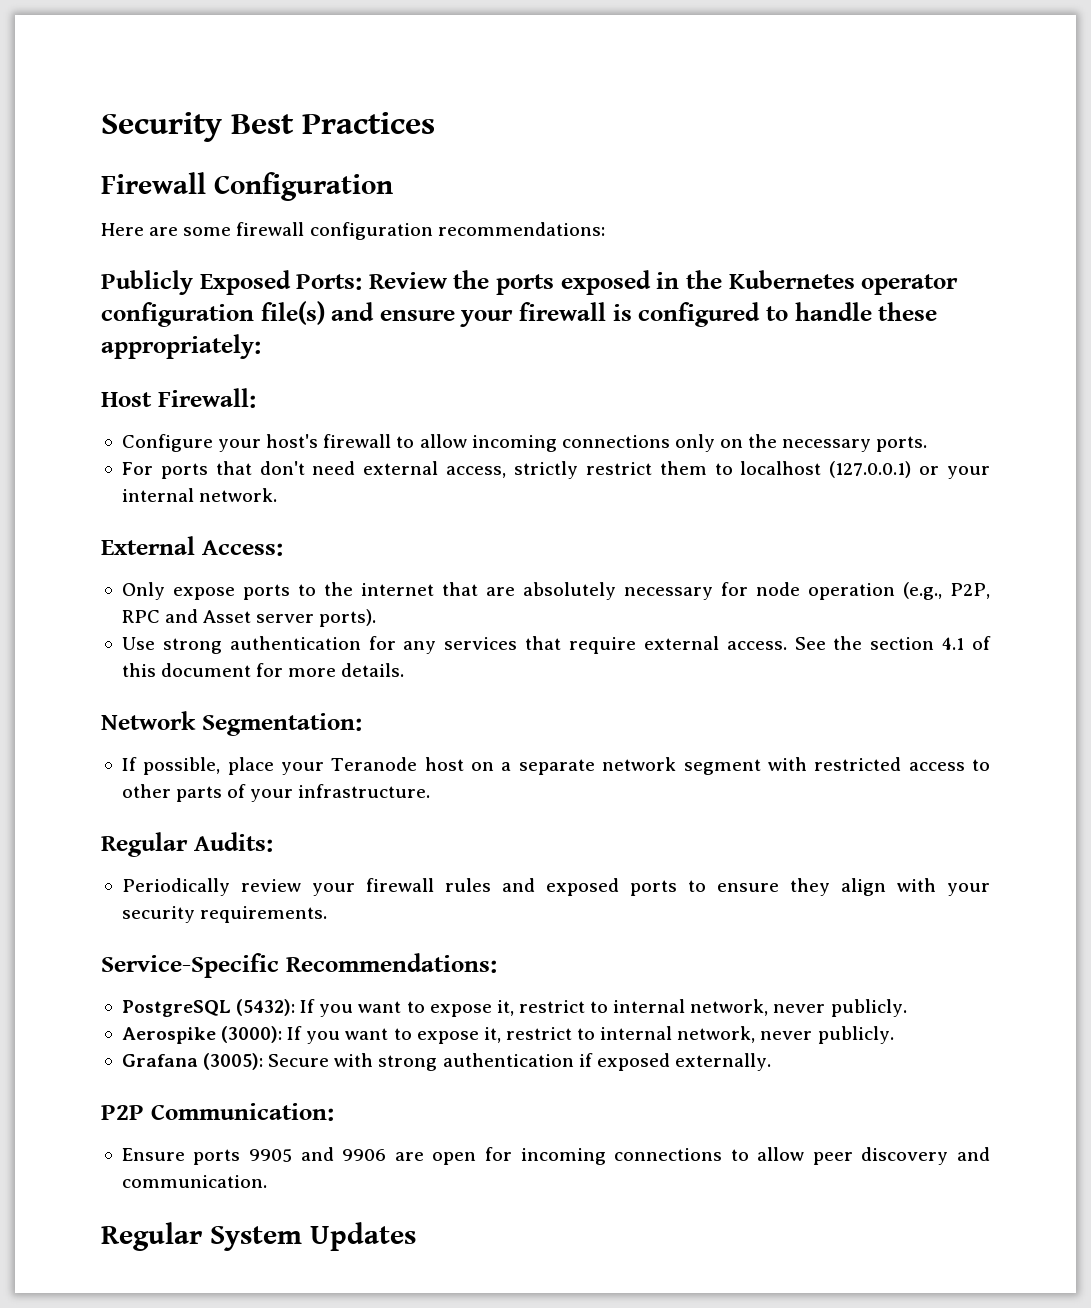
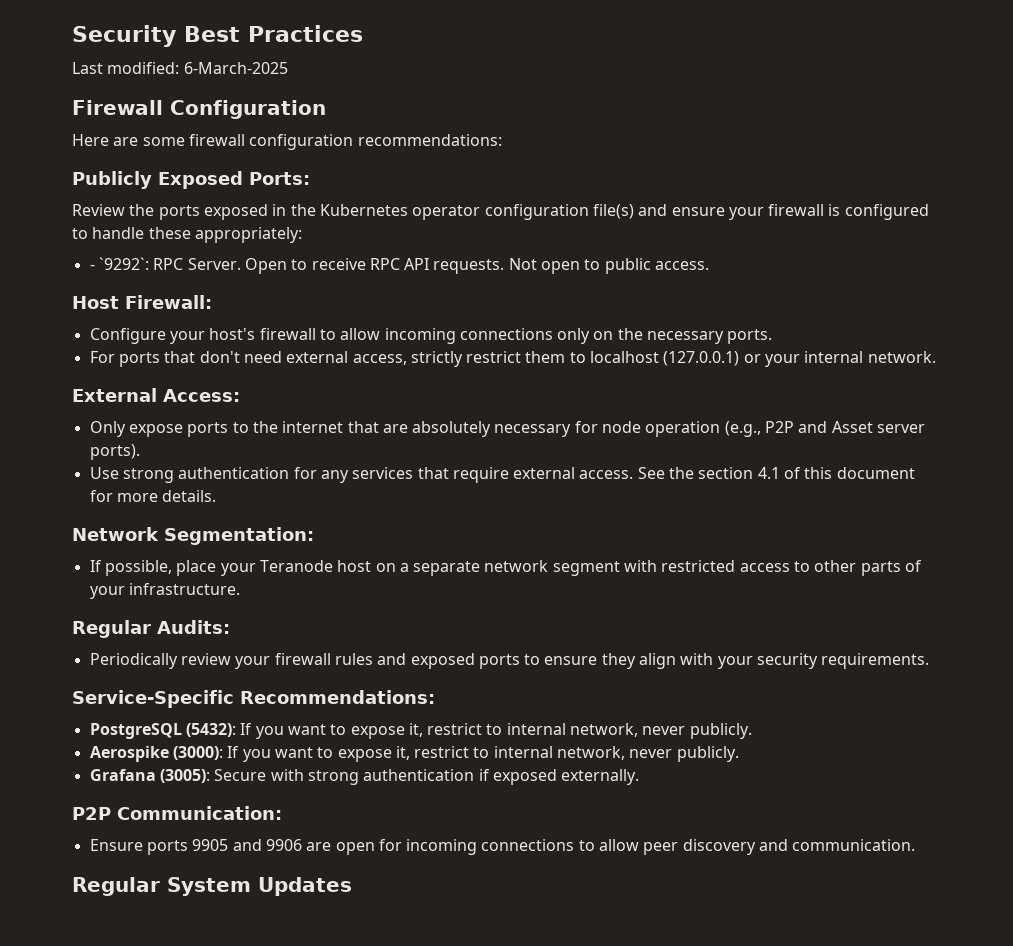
(435, 123) none -> [72,62,288,74] // Last modified: 6-March-2025
(363, 282) none -> (310, 178) //
(261, 346) none -> [89,257,710,274] // - `9292`: RPC Server. Open to receive RPC API requests. Not open to public access.
[950,583,991,599] [121,610,160,623] P2P, RPC -> [765,421,795,433] P2P

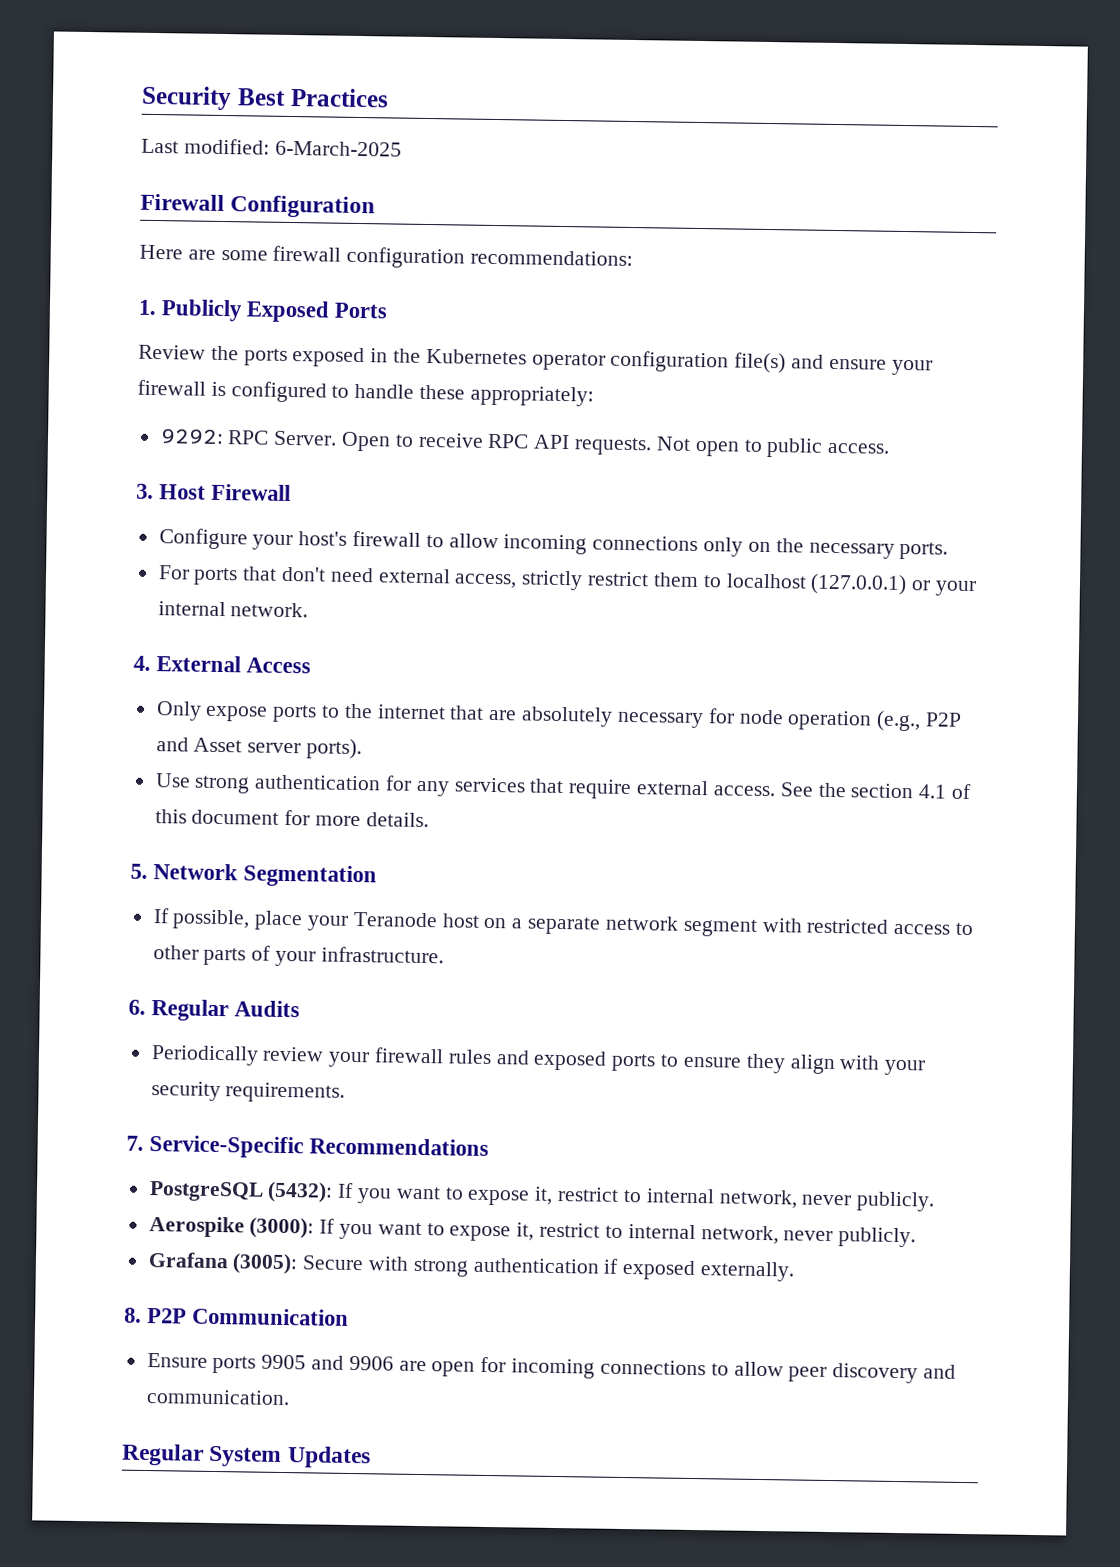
(502, 140) none -> [138,299,157,316] 1.
[249,172,310,185] Ports: -> [334,302,389,319] Ports
[89,257,149,270] - `9292`: -> [159,428,224,445] 9292:
[72,295,212,309] Host Firewall: -> [136,483,292,502] 3. Host Firewall
[72,388,240,402] External Access: -> [133,655,312,674] 4. External Access
[72,527,314,545] Network Segmentation: -> [130,863,378,888] 5. Network Segmentation
[72,620,230,638] Regular Audits: -> [128,999,301,1022] 6. Regular Audits
[72,690,435,708] Service-Specific Recommendations: -> [126,1135,490,1159] 7. Service-Specific Recommendations
[72,806,282,820] P2P Communication: -> [124,1307,350,1326] 8. P2P Communication

